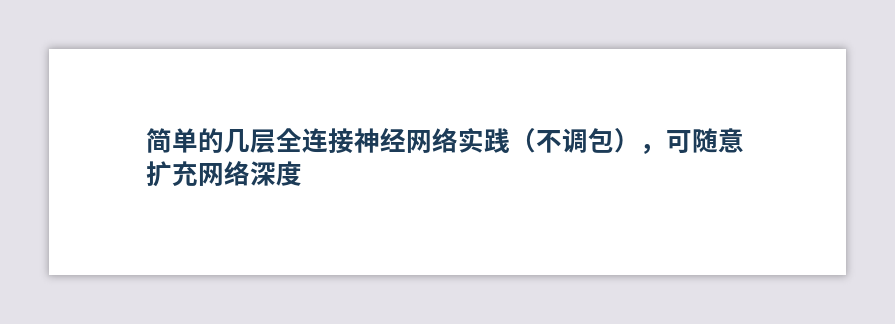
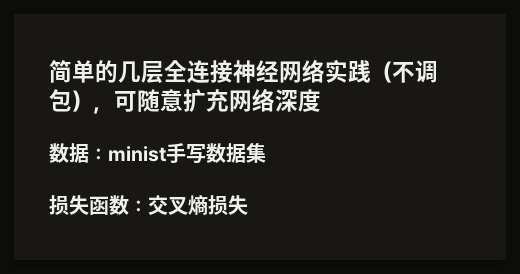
(302, 173) none -> [49,143,266,164] [49,195,248,215] // 数据：minist手写数据集 // 损失函数：交叉熵损失

